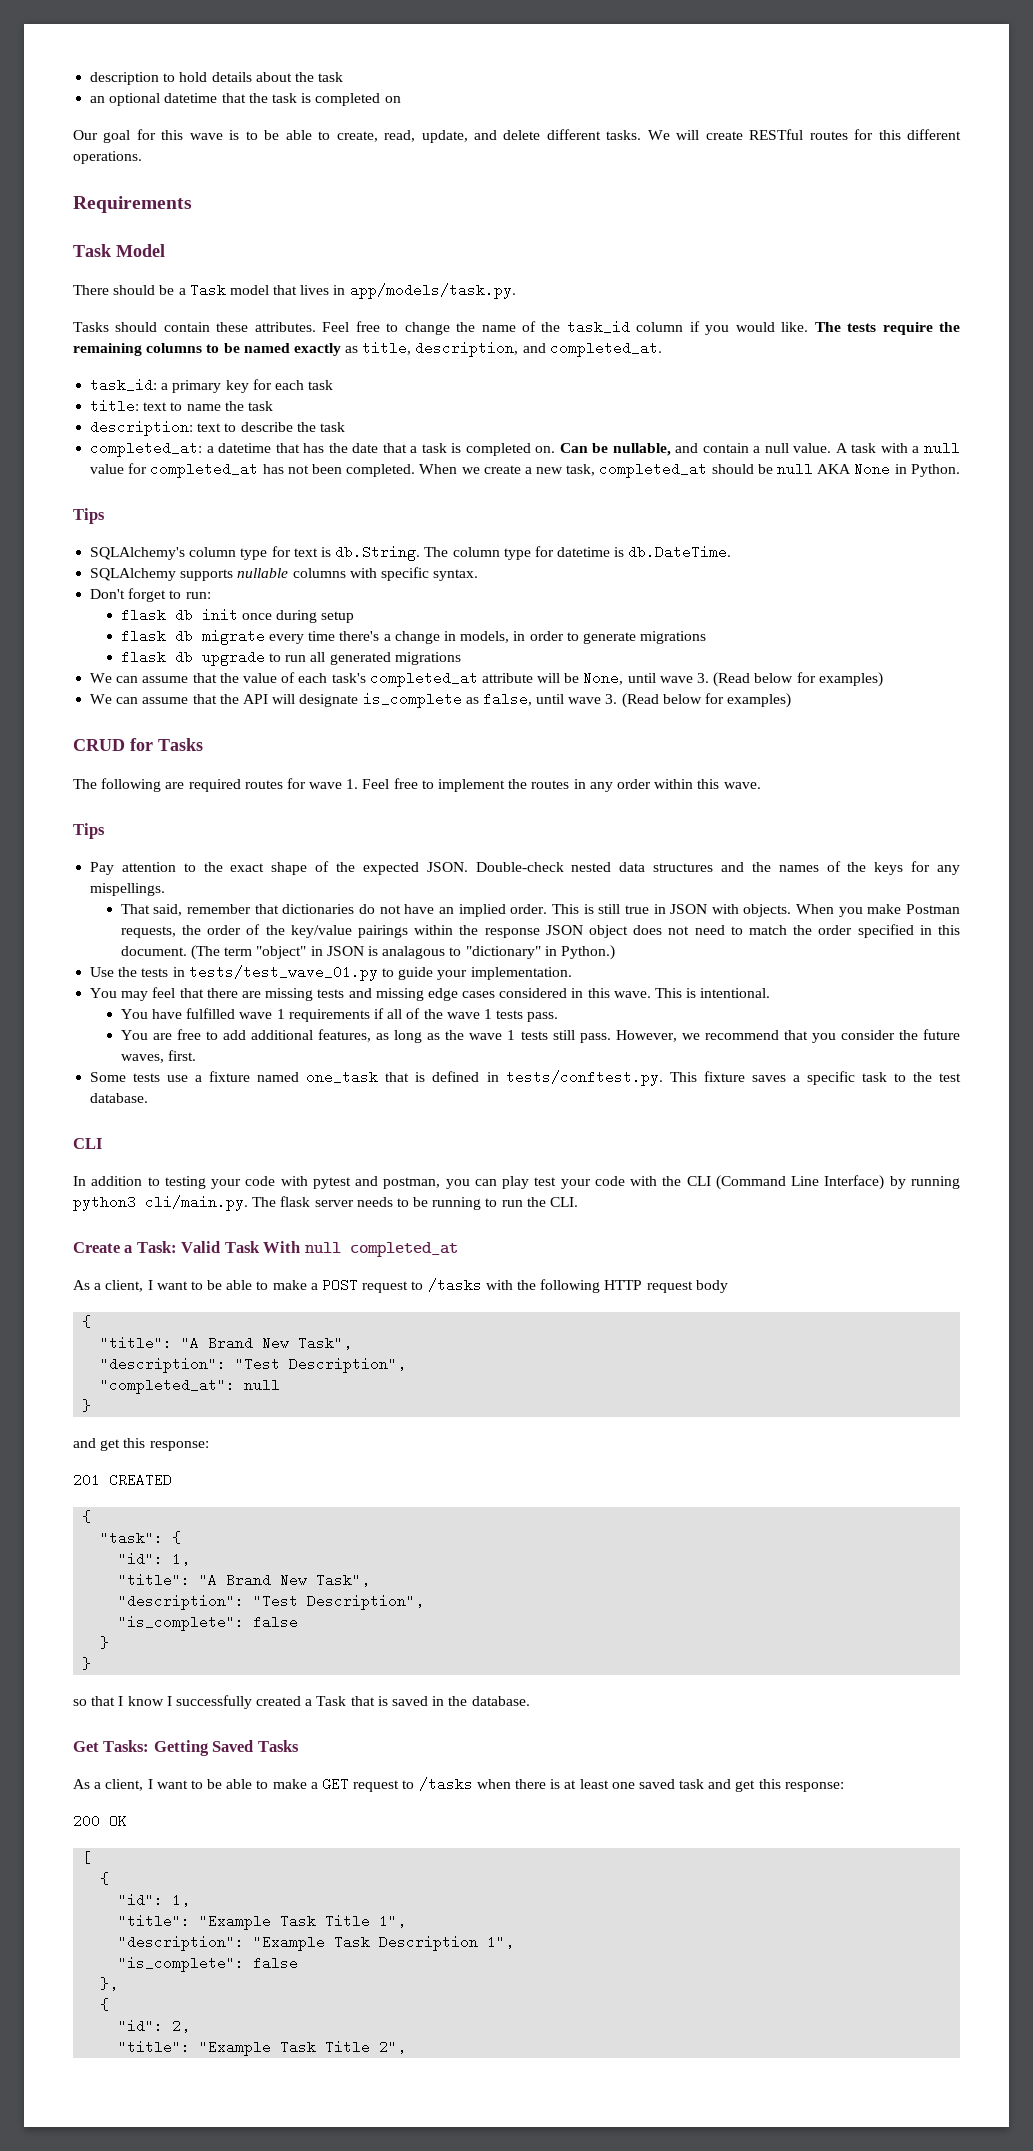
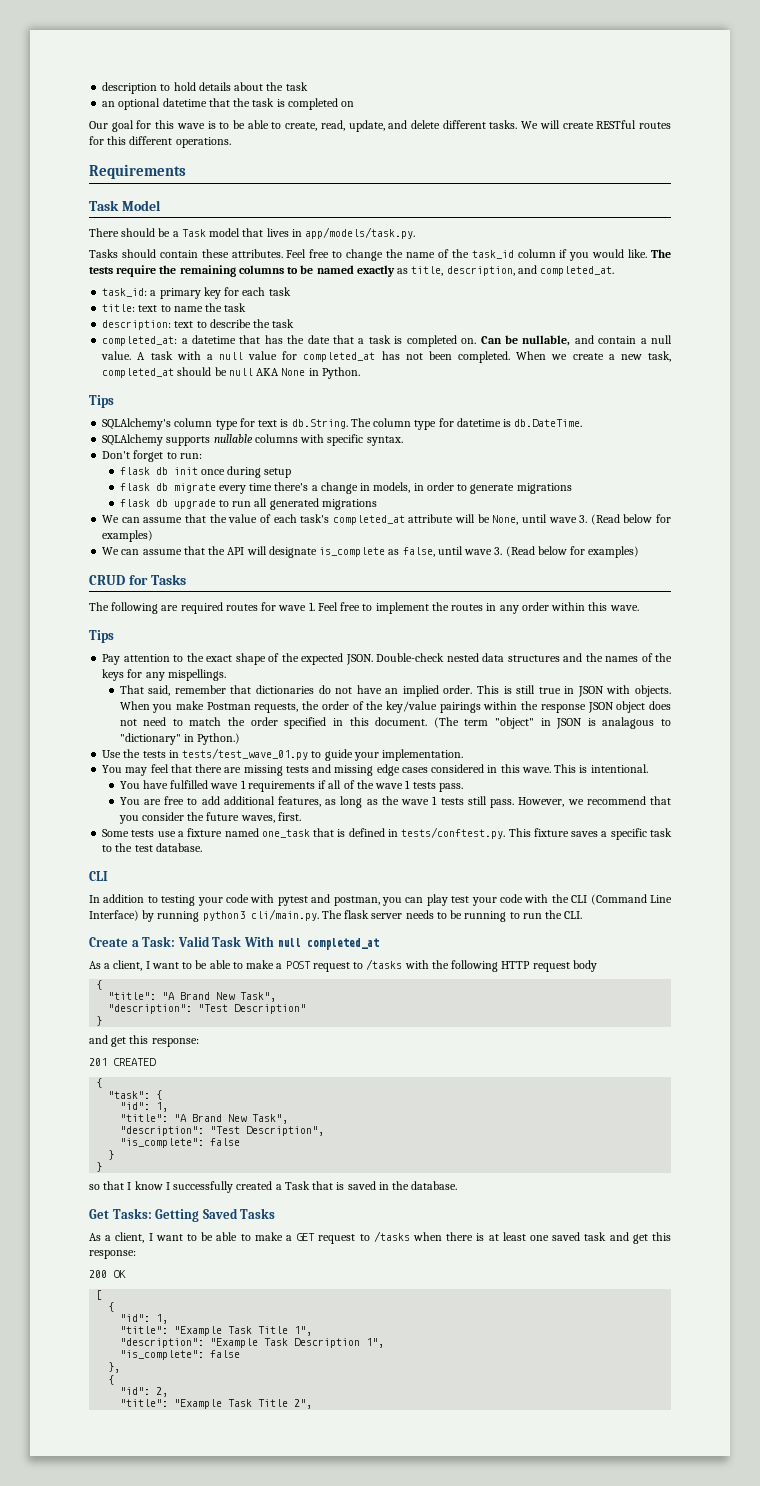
[289,1357,407,1373] [100,1378,281,1394] Description", // "completed_at": null -> [234,1004,307,1014] Description"

